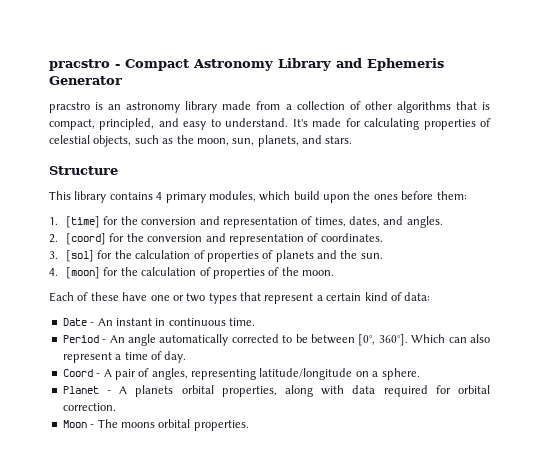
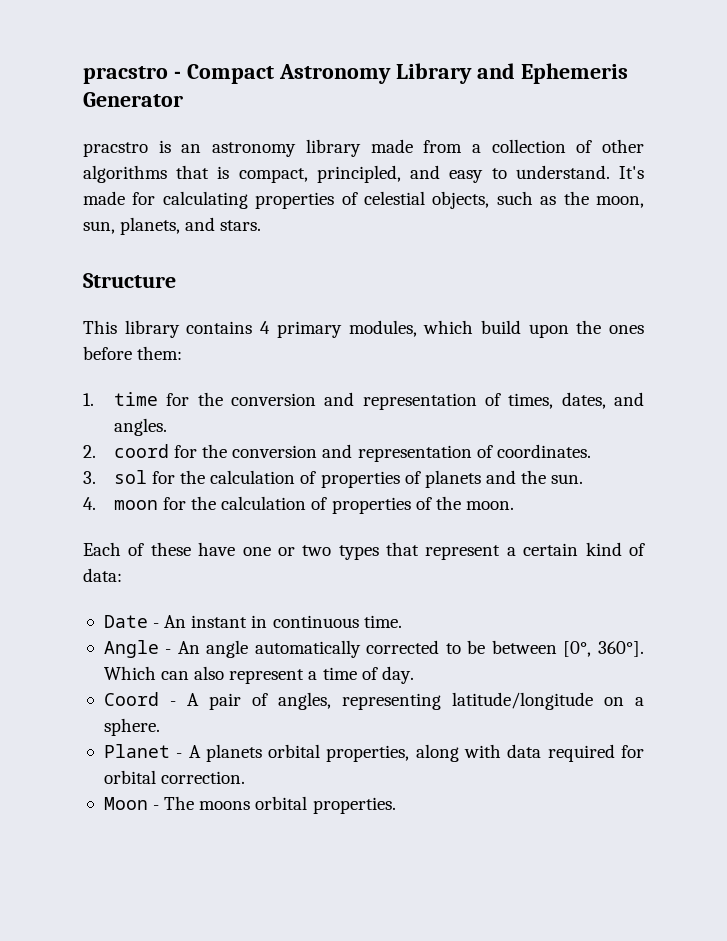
[66,216,101,228] [time] -> [113,392,158,406] time
[66,233,107,245] [coord] -> [113,444,169,458] coord
[66,250,95,262] [sol] -> [113,470,147,484] sol
[66,267,101,279] [moon] -> [113,500,158,510] moon
[62,335,99,343] Period -> [103,640,159,658] Angle

